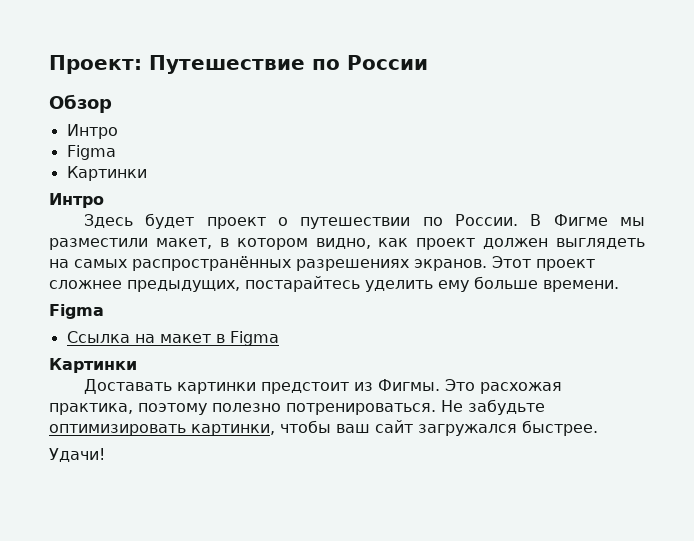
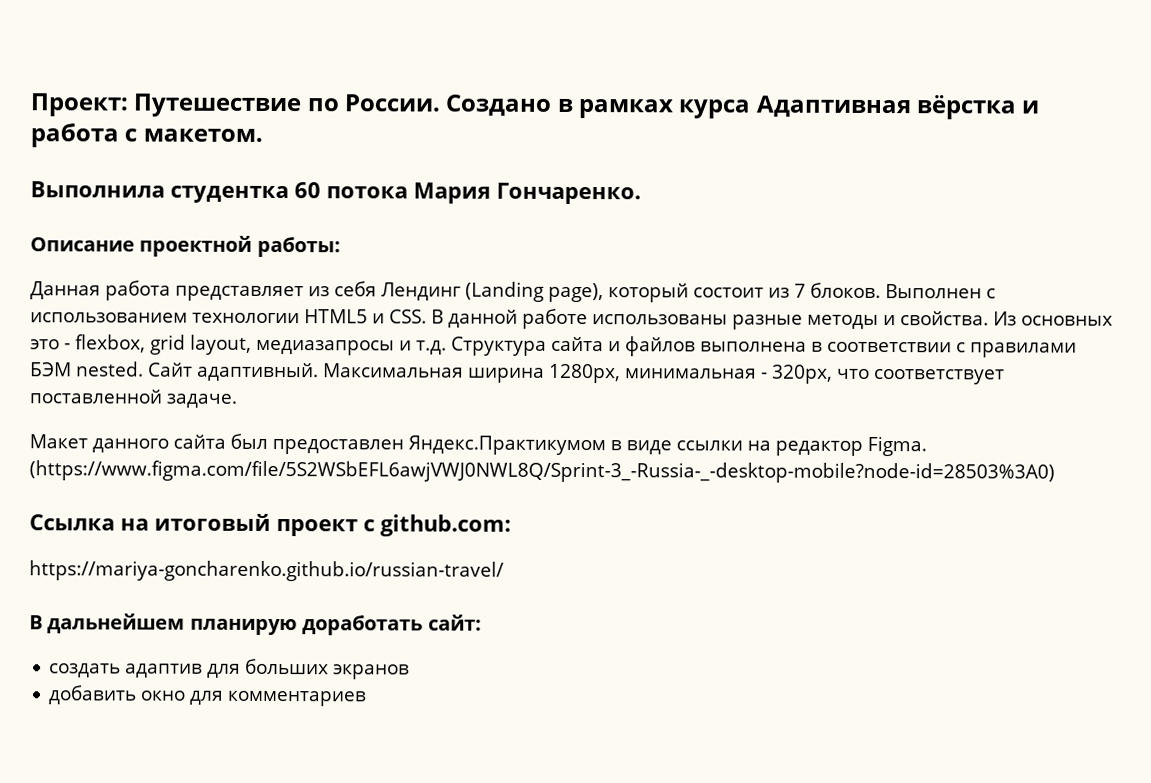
[347,55,428,70] [49,94,112,113] [66,124,118,139] [66,145,116,160] [66,166,147,181] [49,193,104,208] [83,213,645,229] [49,238,645,250] [49,256,595,271] [49,276,619,292] [49,304,104,319] [66,331,279,346] [49,358,137,373] [83,379,562,394] [49,399,545,415] [49,420,598,436] [49,448,105,462] России // Обзор // Интро // Figma // Картинки // Интро // Здесь будет проект о путешествии по России. В Фигме мы разместили макет, в котором видно, как проект должен выглядеть на самых распространённых разрешениях экранов. Этот проект сложнее предыдущих, постарайтесь уделить ему больше времени. // Figma // Ссылка на макет в Figma // Картинки // Доставать картинки предстоит из Фигмы. Это расхожая практика, поэтому полезно потренироваться. Не забудьте оптимизировать картинки, чтобы ваш сайт загружался быстрее. // Удачи! -> [344,94,1040,120] [30,123,263,148] [30,181,641,205] [30,235,341,258] [30,280,996,303] [30,308,1113,330] [30,334,1077,358] [30,361,1005,385] [29,389,237,408] [29,433,927,457] [29,460,1055,484] [29,513,511,537] [29,560,504,582] [29,613,482,636] [49,658,411,680] [48,685,368,707] России. Создано в рамках курса Адаптивная вёрстка и работа с макетом. // Выполнила студентка 60 потока Мария Гончаренко. // Описание проектной работы: // Данная работа представляет из себя Лендинг (Landing page), который состоит из 7 блоков. Выполнен с использованием технологии HTML5 и CSS. В данной работе использованы разные методы и свойства. Из основных это - flexbox, grid layout, медиазапросы и т.д. Структура сайта и файлов выполнена в соответствии с правилами БЭМ nested. Сайт адаптивный. Максимальная ширина 1280px, минимальная - 320px, что соответствует поставленной задаче. // Макет данного сайта был предоставлен Яндекс.Практикумом в виде ссылки на редактор Figma. (https://www.figma.com/file/5S2WSbEFL6awjVWJ0NWL8Q/Sprint-3_-Russia-_-desktop-mobile?node-id=28503%3A0) // Ссылка на итоговый проект с github.com: // https://mariya-goncharenko.github.io/russian-travel/ // В дальнейшем планирую доработать сайт: // создать адаптив для больших экранов // добавить окно для комментариев

